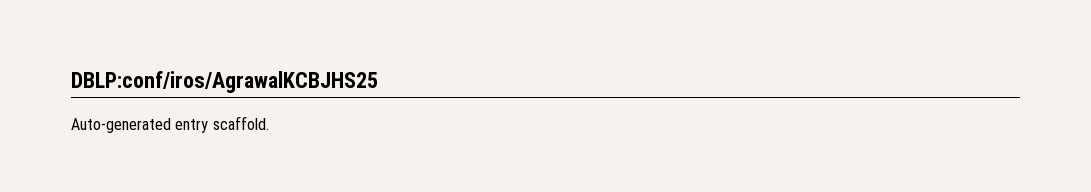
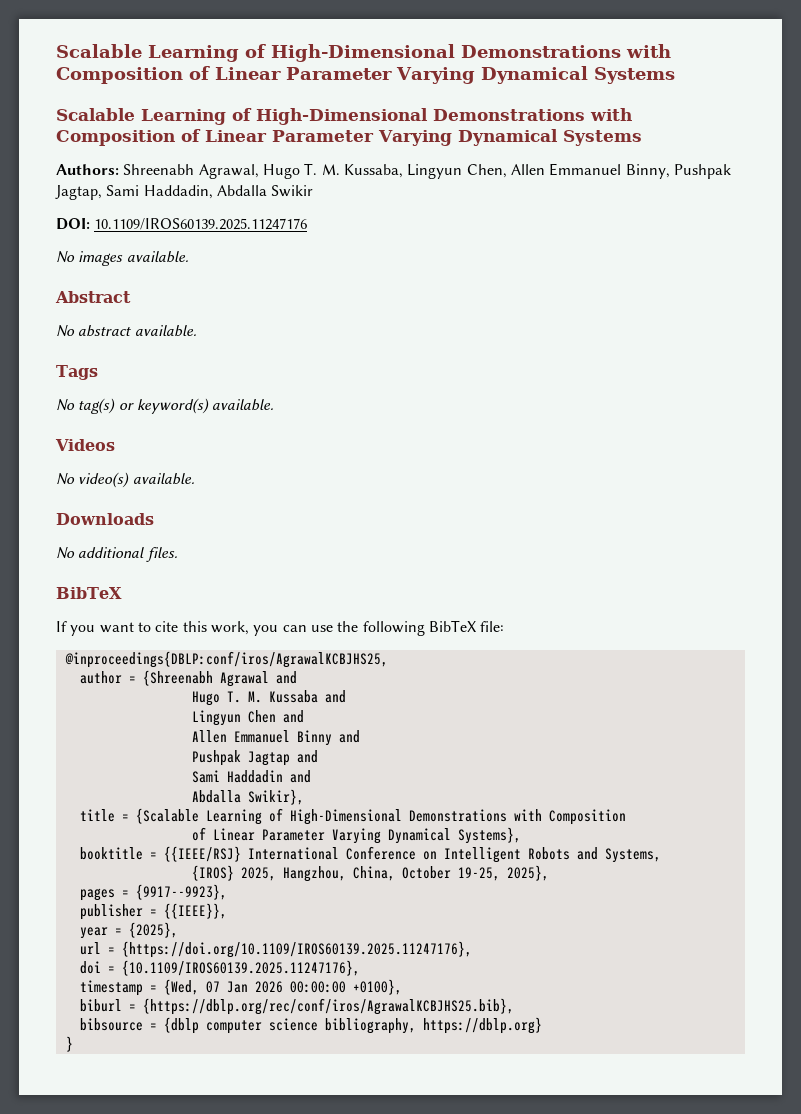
[71,71,378,93] [71,116,269,133] DBLP:conf/iros/AgrawalKCBJHS25 // Auto-generated entry scaffold. -> [56,44,671,62] [56,66,675,84] [56,108,632,125] [56,129,642,146] [56,163,731,179] [55,185,314,200] [56,218,308,230] [56,251,189,266] [55,291,131,303] [56,325,197,337] [56,365,98,380] [56,398,275,414] [55,439,115,451] [56,472,195,488] [56,513,154,525] [56,547,178,562] [56,587,122,599] [56,620,505,636] [64,651,388,668] [79,670,297,687] [191,690,346,706] [191,710,304,726] [191,730,360,746] [191,750,318,766] [191,770,311,783] [191,789,304,805] [79,808,626,825] [191,827,521,844] [79,846,661,863] [191,865,549,882] [79,884,227,901] [79,903,227,920] [79,922,178,939] [79,941,472,958] [79,960,360,976] [79,979,402,996] [79,998,514,1015] [79,1017,542,1034] [65,1036,73,1052] Scalable Learning of High-Dimensional Demonstrations with Composition of Linear Parameter Varying Dynamical Systems // Scalable Learning of High-Dimensional Demonstrations with Composition of Linear Parameter Varying Dynamical Systems // Authors: Shreenabh Agrawal, Hugo T. M. Kussaba, Lingyun Chen, Allen Emmanuel Binny, Pushpak Jagtap, Sami Haddadin, Abdalla Swikir // DOI: 10.1109/IROS60139.2025.11247176 // No images available. // Abstract // No abstract available. // Tags // No tag(s) or keyword(s) available. // Videos // No video(s) available. // Downloads // No additional files. // BibTeX // If you want to cite this work, you can use the following BibTeX file: // @inproceedings{DBLP:conf/iros/AgrawalKCBJHS25, // author = {Shreenabh Agrawal and // Hugo T. M. Kussaba and // Lingyun Chen and // Allen Emmanuel Binny and // Pushpak Jagtap and // Sami Haddadin and // Abdalla Swikir}, // title = {Scalable Learning of High-Dimensional Demonstrations with Composition // of Linear Parameter Varying Dynamical Systems}, // booktitle = {{IEEE/RSJ} International Conference on Intelligent Robots and Systems, // {IROS} 2025, Hangzhou, China, October 19-25, 2025}, // pages = {9917--9923}, // publisher = {{IEEE}}, // year = {2025}, // url = {https://doi.org/10.1109/IROS60139.2025.11247176}, // doi = {10.1109/IROS60139.2025.11247176}, // timestamp = {Wed, 07 Jan 2026 00:00:00 +0100}, // biburl = {https://dblp.org/rec/conf/iros/AgrawalKCBJHS25.bib}, // bibsource = {dblp computer science bibliography, https://dblp.org} // }

